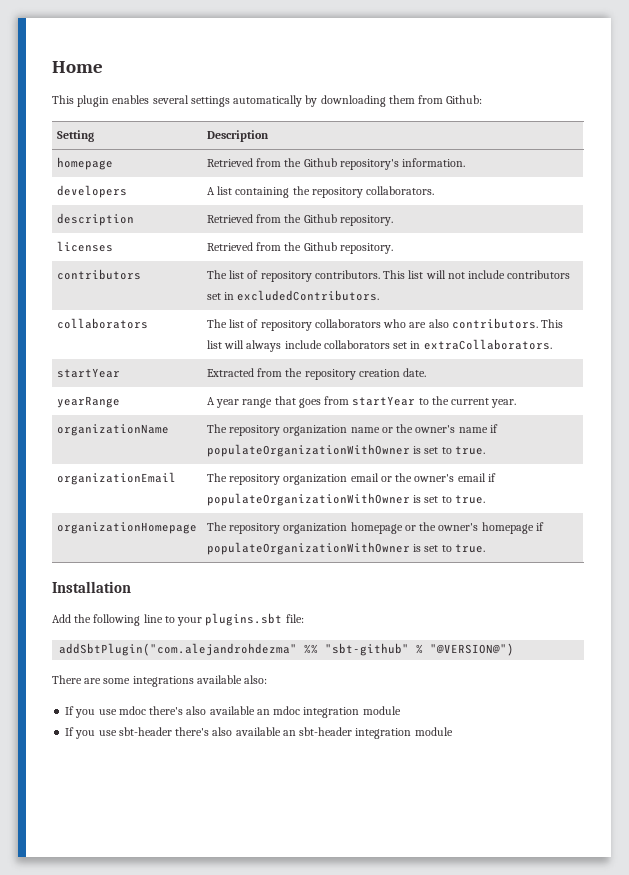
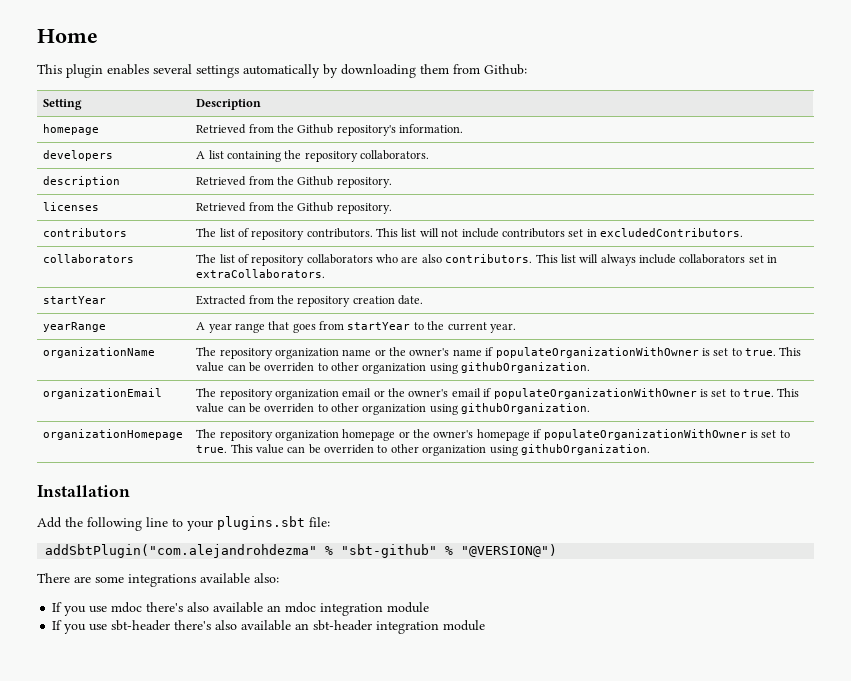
(485, 450) none -> [779,347,802,356] [196,362,591,374] This value can be overriden to other organization using githubOrganization.
(485, 499) none -> [777,388,800,397] [196,403,591,415] This value can be overriden to other organization using githubOrganization.
(485, 548) none -> [230,444,650,456] This value can be overriden to other organization using githubOrganization.
[304,644,319,654] %% -> [325,546,334,555] %

